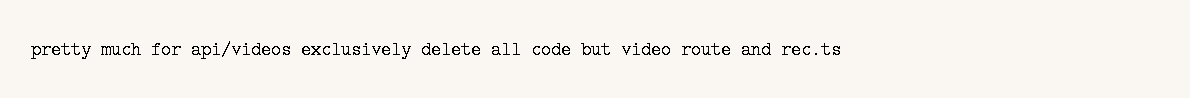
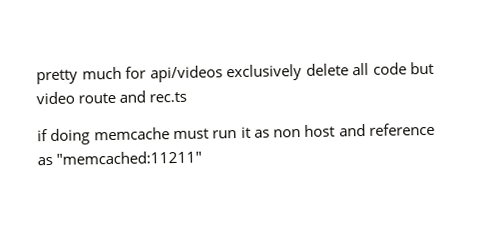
(841, 50) none -> [37,122,436,145] [37,150,203,166] // if doing memcache must run it as non host and reference as "memcached:11211"

